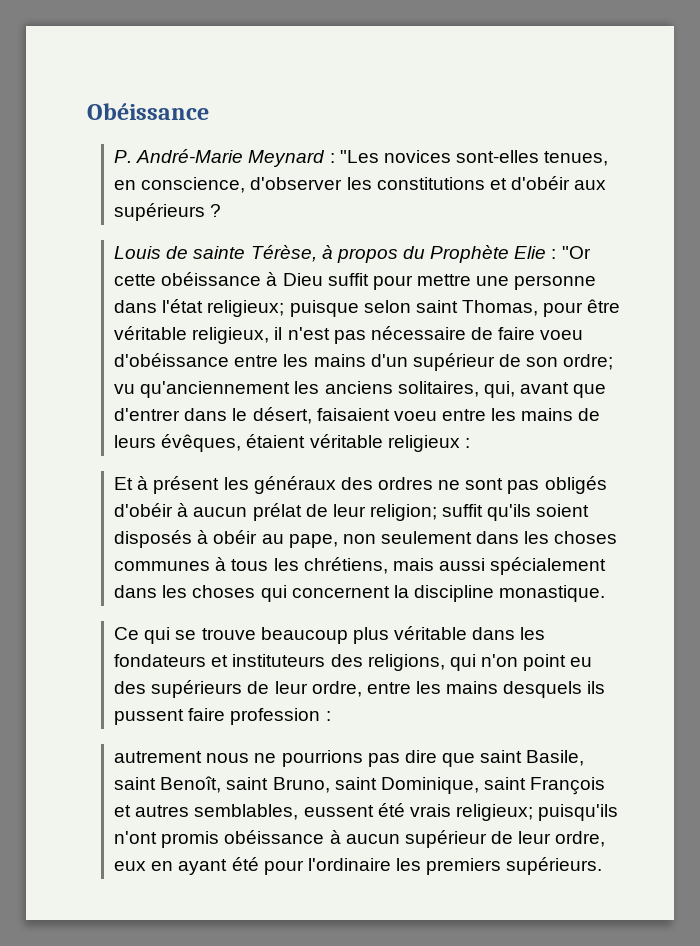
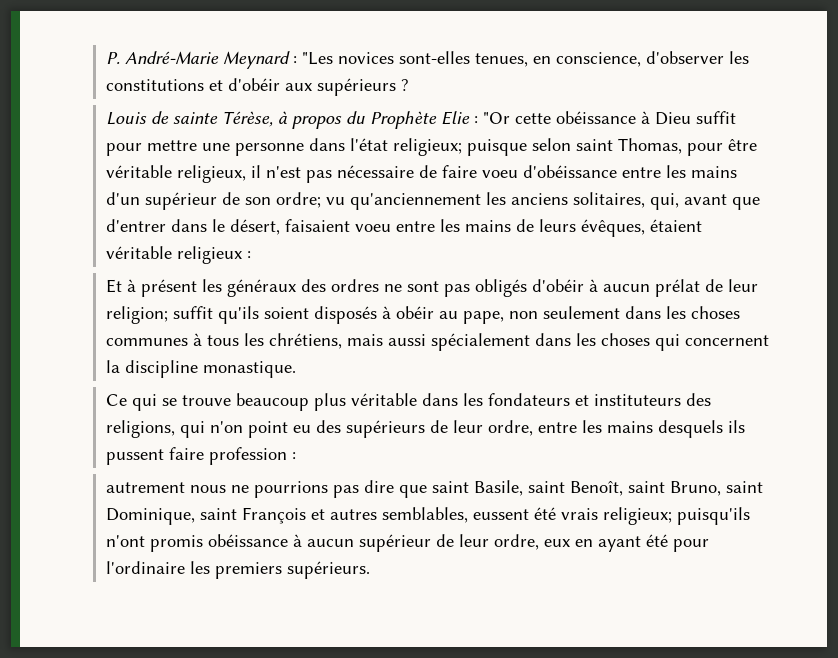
[87,103,209,120] Obéissance // -> (105, 58) none

